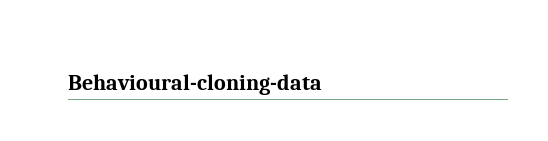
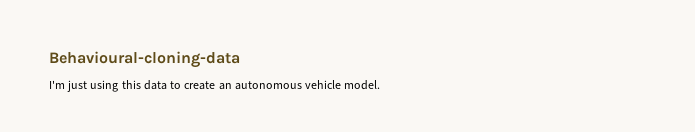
(322, 84) none -> [49,80,381,92] // I'm just using this data to create an autonomous vehicle model.

